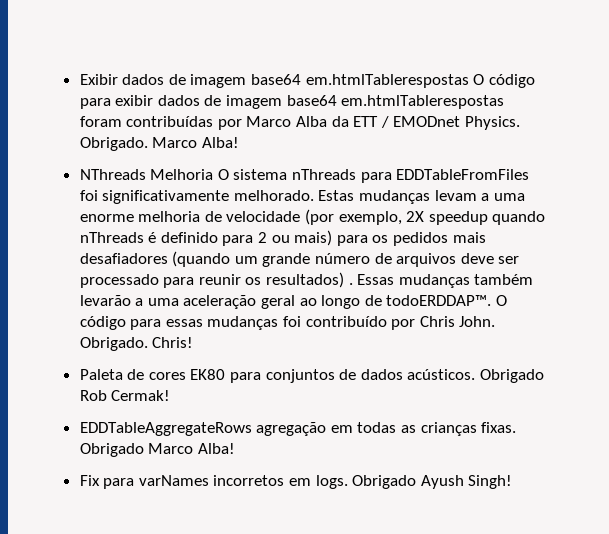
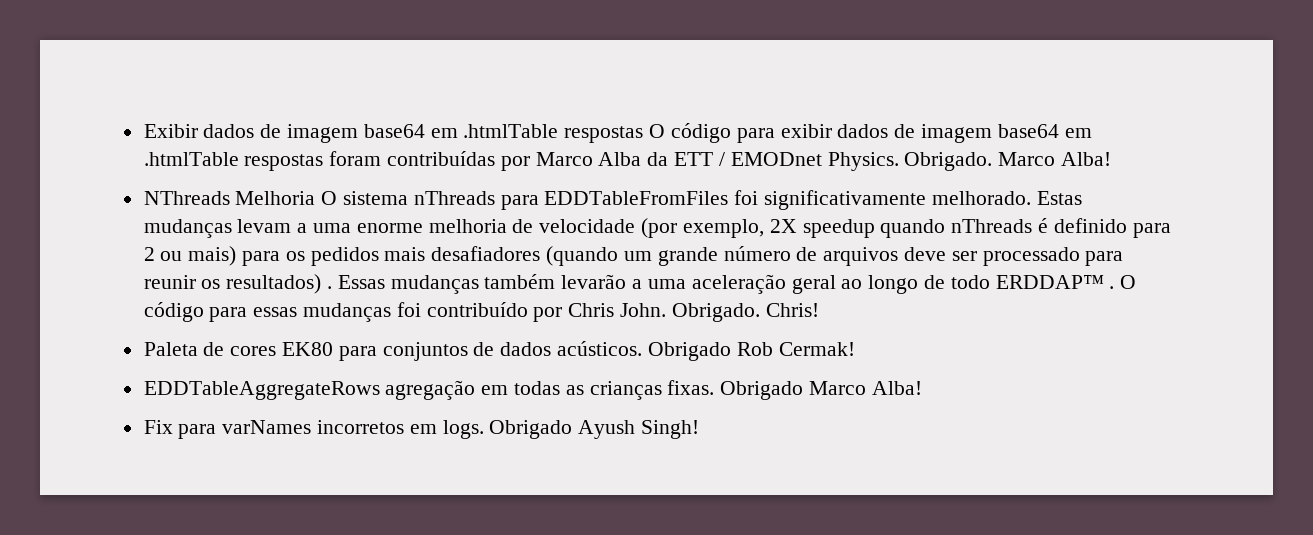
[305,74,469,88] em.htmlTablerespostas -> [430,124,644,143] em .htmlTable respostas
[341,95,505,109] em.htmlTablerespostas -> [1064,128,1092,138] [143,152,324,171] em .htmlTable respostas
[386,295,492,306] todoERDDAP™. -> [950,275,1115,289] todo ERDDAP™ .

